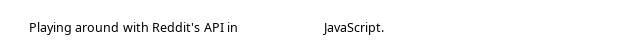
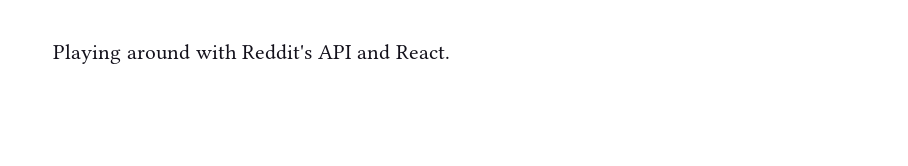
[226,22,384,35] in JavaScript. -> [357,44,450,60] and React.

